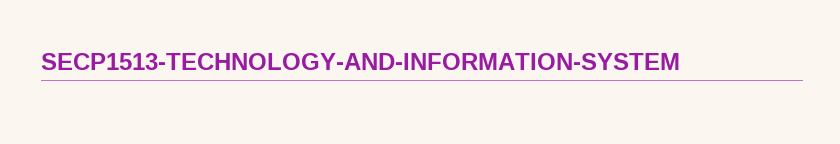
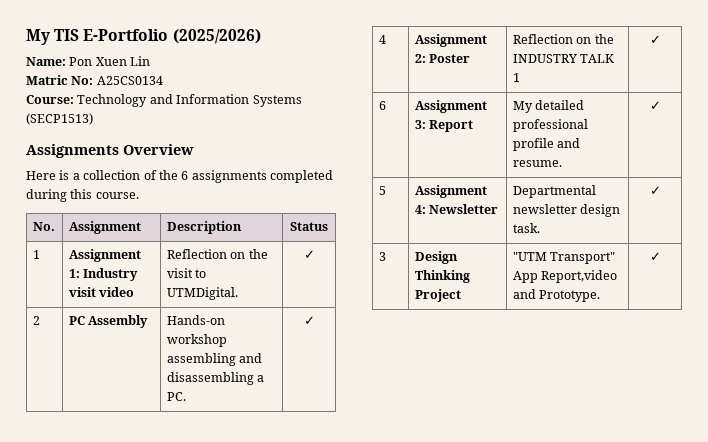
[41,53,680,70] SECP1513-TECHNOLOGY-AND-INFORMATION-SYSTEM -> [26,29,261,45] [26,56,151,66] [26,75,163,85] [26,94,302,107] [26,113,93,125] [26,144,194,158] [26,170,333,183] [26,189,139,202] [32,222,55,231] [68,221,141,234] [166,221,242,234] [290,222,328,231] [32,250,40,259] [68,249,141,262] [68,268,139,281] [68,287,135,297] [166,249,268,259] [166,268,207,278] [166,287,238,300] [303,250,315,259] [32,316,40,325] [68,315,149,328] [166,315,225,325] [166,334,227,347] [166,353,263,366] [166,372,265,385] [166,392,186,401] [303,316,315,325] [378,35,386,44] [414,34,487,47] [414,54,471,63] [512,34,614,44] [512,54,615,63] [512,73,520,82] [649,35,661,44] [378,101,386,110] [414,100,487,113] [414,120,474,132] [512,100,585,113] [512,119,588,132] [512,138,581,151] [512,160,562,167] [649,101,661,110] [378,186,386,195] [414,185,487,198] [414,204,499,214] [512,185,596,198] [512,204,621,217] [512,223,540,233] [649,186,661,195] [378,252,386,261] [414,251,458,264] [414,270,470,283] [414,289,461,302] [512,252,616,264] [512,270,618,283] [512,289,601,302] [649,252,661,261] My TIS E-Portfolio (2025/2026) // Name: Pon Xuen Lin // Matric No: A25CS0134 // Course: Technology and Information Systems (SECP1513) // Assignments Overview // Here is a collection of the 6 assignments completed during this course. // No. | Assignment | Description | Status // 1 | Assignment 1: Industry visit video | Reflection on the visit to UTMDigital. | ✓ // 2 | PC Assembly | Hands-on workshop assembling and disassembling a PC. | ✓ // 4 | Assignment 2: Poster | Reflection on the INDUSTRY TALK 1 | ✓ // 6 | Assignment 3: Report | My detailed professional profile and resume. | ✓ // 5 | Assignment 4: Newsletter | Departmental newsletter design task. | ✓ // 3 | Design Thinking Project | "UTM Transport" App Report,video and Prototype. | ✓

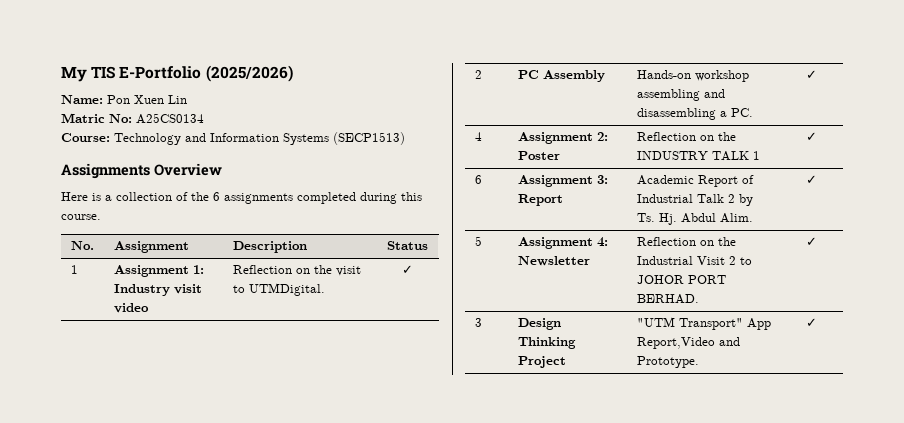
[512,100,585,113] [512,119,588,132] [512,138,581,151] [512,160,562,167] My detailed professional profile and resume. -> [636,175,754,187] [636,194,753,206] [636,213,753,225] Academic Report of Industrial Talk 2 by Ts. Hj. Abdul Alim.
[512,185,596,198] [512,204,621,217] [512,223,540,233] Departmental newsletter design task. -> [636,237,736,246] [636,256,752,265] [636,275,726,284] [636,294,699,304] Reflection on the Industrial Visit 2 to JOHOR PORT BERHAD.
[541,270,618,283] Report,video -> [636,337,715,349] Report,Video

